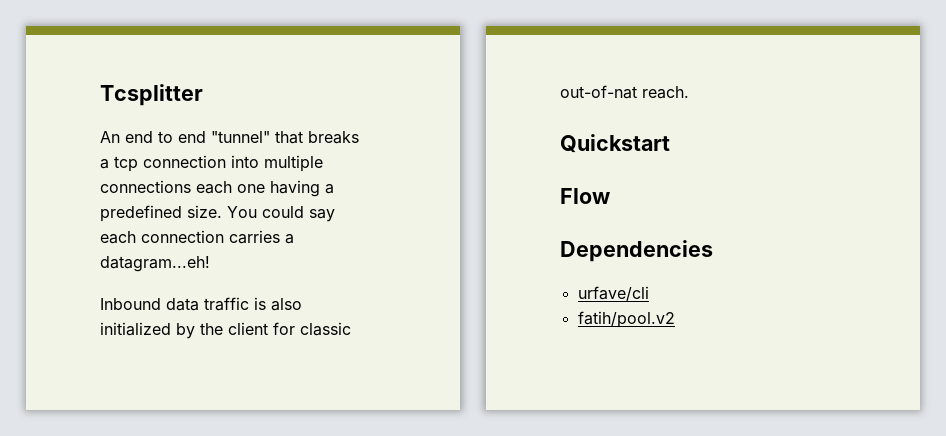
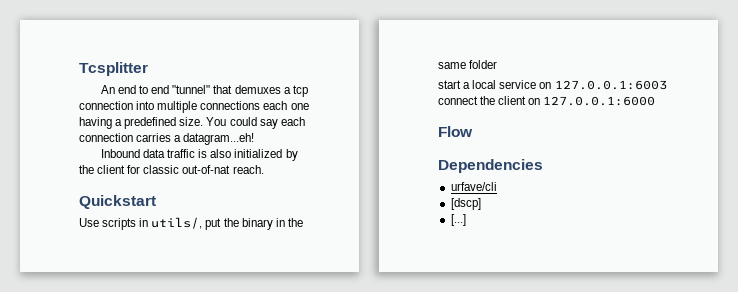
[308,131,359,144] breaks -> [234,85,281,94] demuxes
(670, 143) none -> [79,217,303,230] [438,60,498,69] [438,80,667,90] [438,96,656,106] // Use scripts in utils/, put the binary in the same folder // start a local service on 127.0.0.1:6003 connect the client on 127.0.0.1:6000
[577,311,675,328] fatih/pool.v2 -> [450,198,481,210] [450,214,466,226] [dscp] // [...]

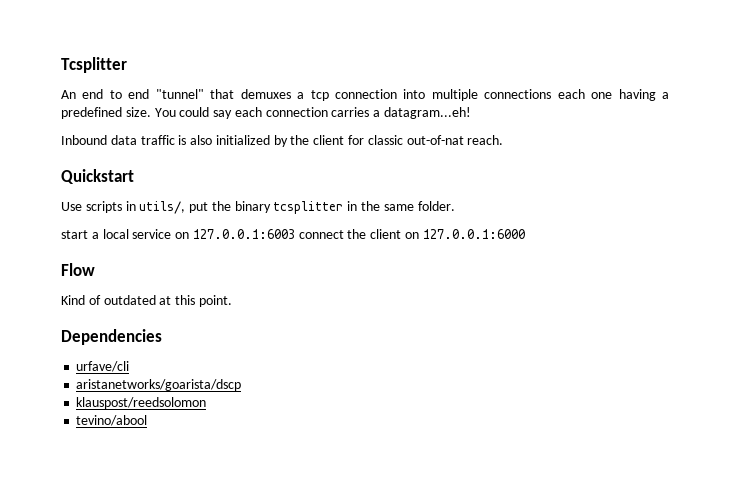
(273, 224) none -> [273,201,344,214] tcsplitter
[469,60,498,69] folder -> [417,201,455,211] folder.
(473, 131) none -> [61,295,232,307] // Kind of outdated at this point.
[450,198,481,210] [450,214,466,226] [dscp] // [...] -> [76,379,242,391] [76,397,207,409] [76,415,148,426] aristanetworks/goarista/dscp // klauspost/reedsolomon // tevino/abool

